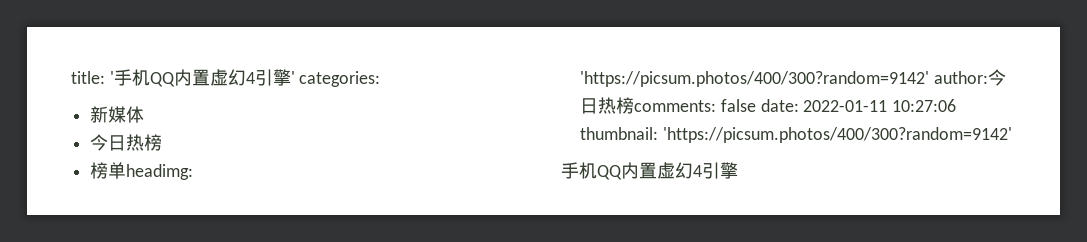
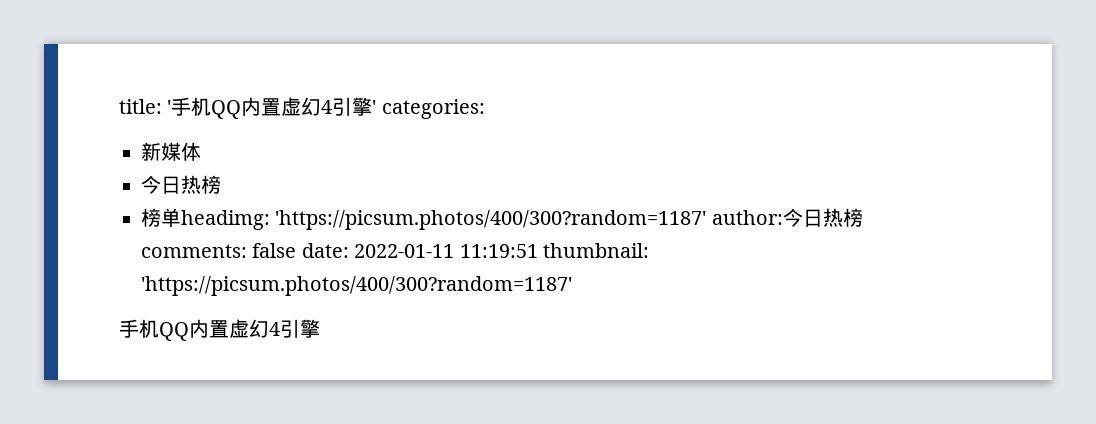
[580,71,930,87] 'https://picsum.photos/400/300?random=9142' -> [275,210,707,230] 'https://picsum.photos/400/300?random=1187'
[892,99,957,112] [580,127,1012,143] 10:27:06 thumbnail: 'https://picsum.photos/400/300?random=9142' -> [459,243,649,258] [141,276,572,296] 11:19:51 thumbnail: 'https://picsum.photos/400/300?random=1187'

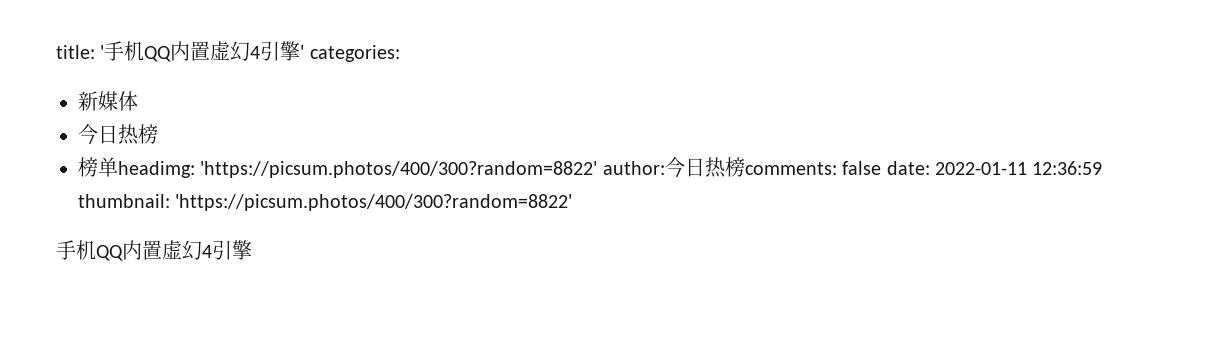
[275,210,707,230] 'https://picsum.photos/400/300?random=1187' -> [200,161,598,178] 'https://picsum.photos/400/300?random=8822'
[459,243,649,258] [141,276,572,296] 11:19:51 thumbnail: 'https://picsum.photos/400/300?random=1187' -> [1032,161,1103,175] [78,194,573,211] 12:36:59 thumbnail: 'https://picsum.photos/400/300?random=8822'

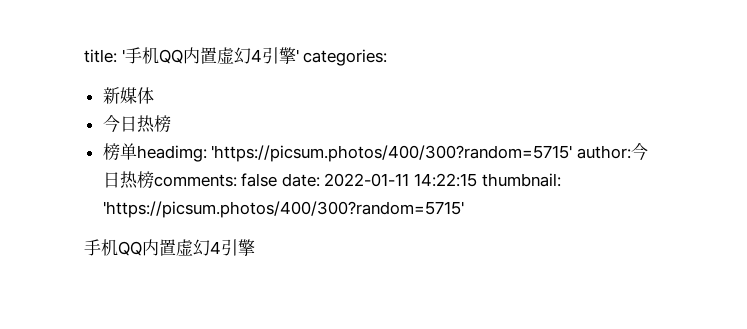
[200,161,598,178] 'https://picsum.photos/400/300?random=8822' -> [211,145,573,162] 'https://picsum.photos/400/300?random=5715'
[1032,161,1103,175] [78,194,573,211] 12:36:59 thumbnail: 'https://picsum.photos/400/300?random=8822' -> [414,173,561,187] [102,201,464,218] 14:22:15 thumbnail: 'https://picsum.photos/400/300?random=5715'

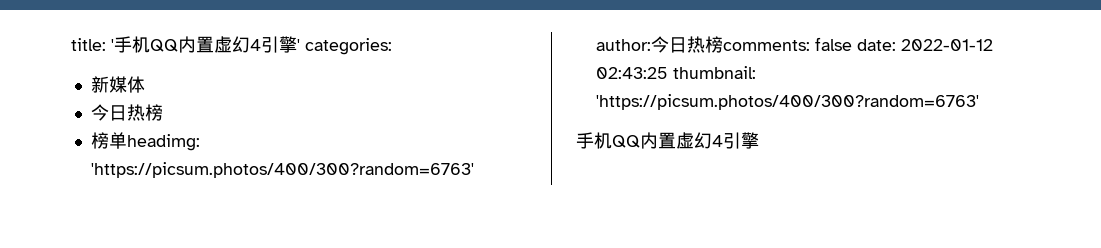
[211,145,573,162] 'https://picsum.photos/400/300?random=5715' -> [90,162,474,178] 'https://picsum.photos/400/300?random=6763'
[324,173,561,187] [102,201,464,218] 2022-01-11 14:22:15 thumbnail: 'https://picsum.photos/400/300?random=5715' -> [900,39,993,51] [595,66,756,79] [595,94,979,110] 2022-01-12 02:43:25 thumbnail: 'https://picsum.photos/400/300?random=6763'

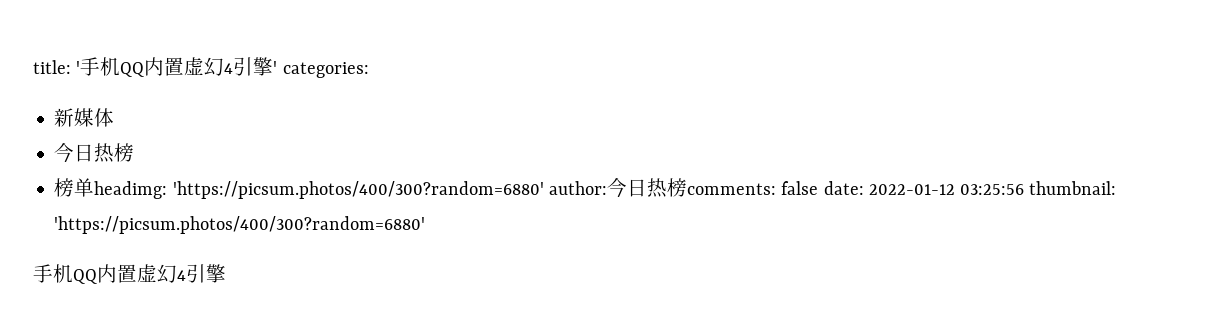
[90,162,474,178] 'https://picsum.photos/400/300?random=6763' -> [172,181,544,199] 'https://picsum.photos/400/300?random=6880'
[595,66,756,79] [595,94,979,110] 02:43:25 thumbnail: 'https://picsum.photos/400/300?random=6763' -> [960,181,1117,195] [54,216,426,234] 03:25:56 thumbnail: 'https://picsum.photos/400/300?random=6880'

